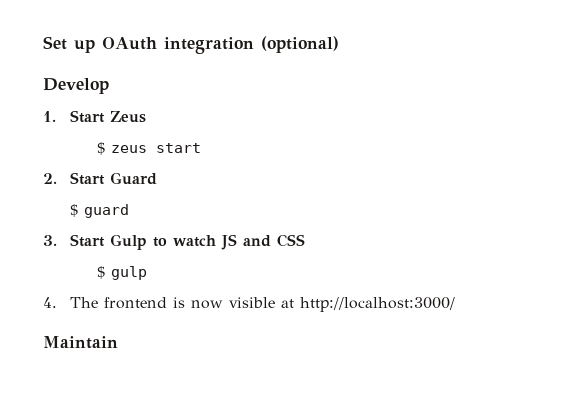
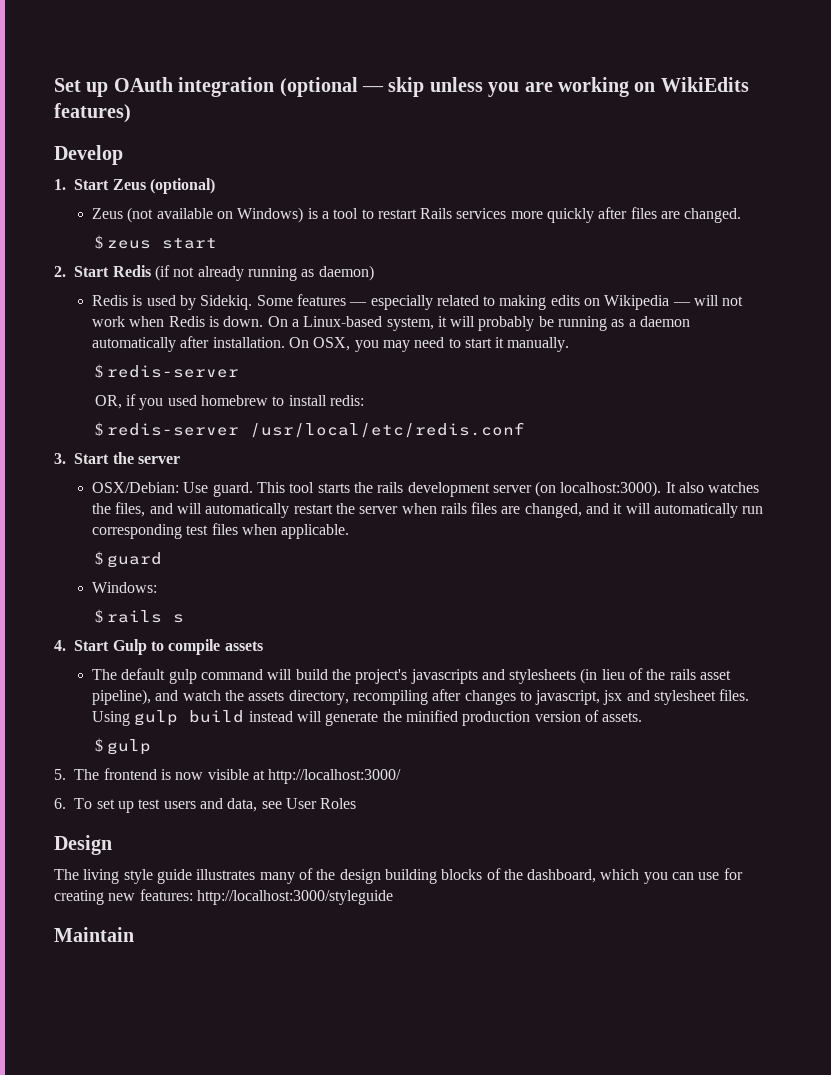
[261,36,339,53] [43,78,109,94] [43,110,146,123] (optional) // Develop // 1. Start Zeus -> [279,77,749,97] [54,103,131,123] [54,145,123,165] [54,178,216,194] [91,207,742,223] (optional — skip unless you are working on WikiEdits features) // Develop // 1. Start Zeus (optional) // Zeus (not available on Windows) is a tool to restart Rails services more quickly after files are changed.
[109,172,157,185] [69,204,129,218] [43,234,305,250] Guard // $ guard // 3. Start Gulp to watch JS and CSS -> [112,265,374,281] [91,294,744,310] [91,316,691,331] [91,336,570,352] [94,364,240,378] [94,394,364,410] [94,422,526,438] [54,452,181,464] [91,481,760,497] [91,502,764,518] [91,523,350,539] [94,551,163,568] [91,582,157,593] [94,609,185,623] [54,639,263,655] [91,668,732,684] [91,689,750,705] [91,710,643,726] Redis (if not already running as daemon) // Redis is used by Sidekiq. Some features — especially related to making edits on Wikipedia — will not work when Redis is down. On a Linux-based system, it will probably be running as a daemon automatically after installation. On OSX, you may need to start it manually. // $ redis-server // OR, if you used homebrew to install redis: // $ redis-server /usr/local/etc/redis.conf // 3. Start the server // OSX/Debian: Use guard. This tool starts the rails development server (on localhost:3000). It also watches the files, and will automatically restart the server when rails files are changed, and it will automatically run corresponding test files when applicable. // $ guard // Windows: // $ rails s // 4. Start Gulp to compile assets // The default gulp command will build the project's javascripts and stylesheets (in lieu of the rails asset pipeline), and watch the assets directory, recompiling after changes to javascript, jsx and stylesheet files. Using gulp build instead will generate the minified production version of assets.
[43,297,57,308] 4. -> [54,769,66,780] 5.
(455, 304) none -> [54,798,357,813] [54,835,112,855] [54,868,743,884] [54,889,393,905] // 6. To set up test users and data, see User Roles // Design // The living style guide illustrates many of the design building blocks of the dashboard, which you can use for creating new features: http://localhost:3000/styleguide

